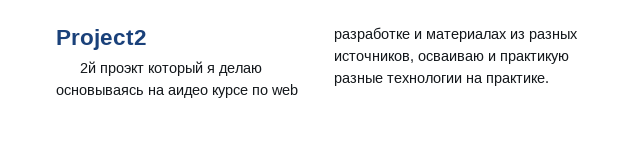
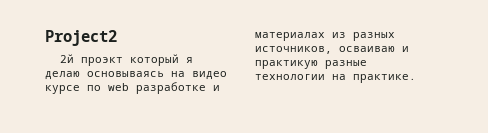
[168,87,208,98] аидео -> [192,71,227,80] видео

